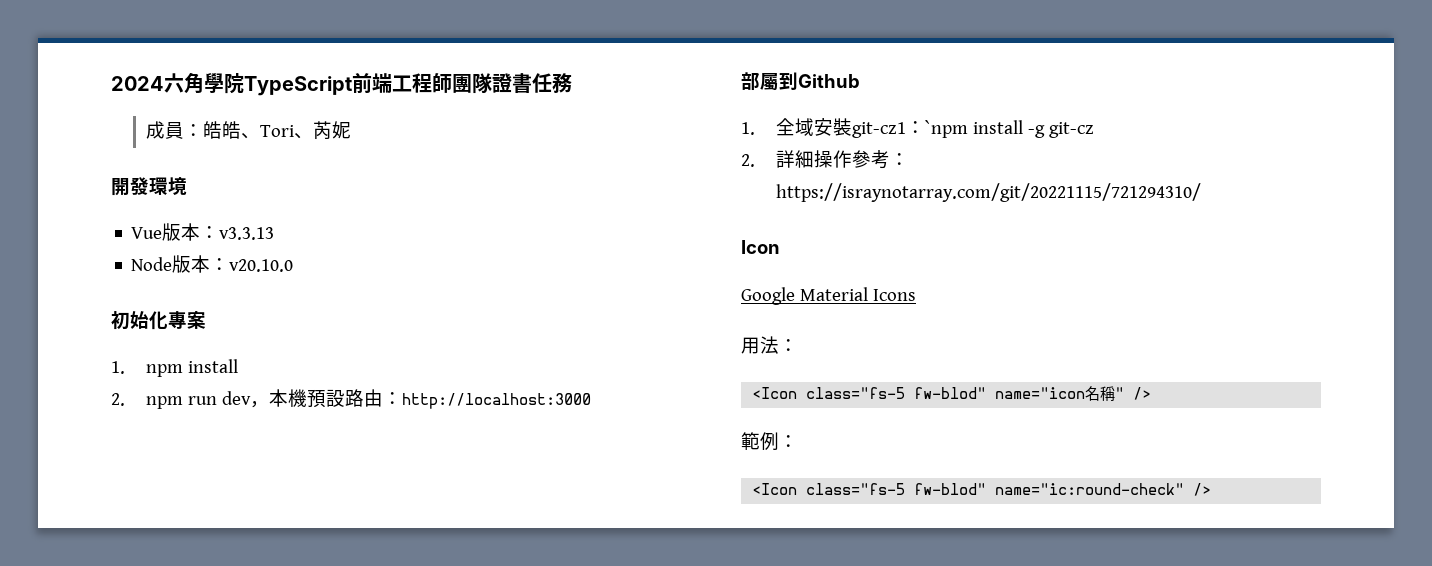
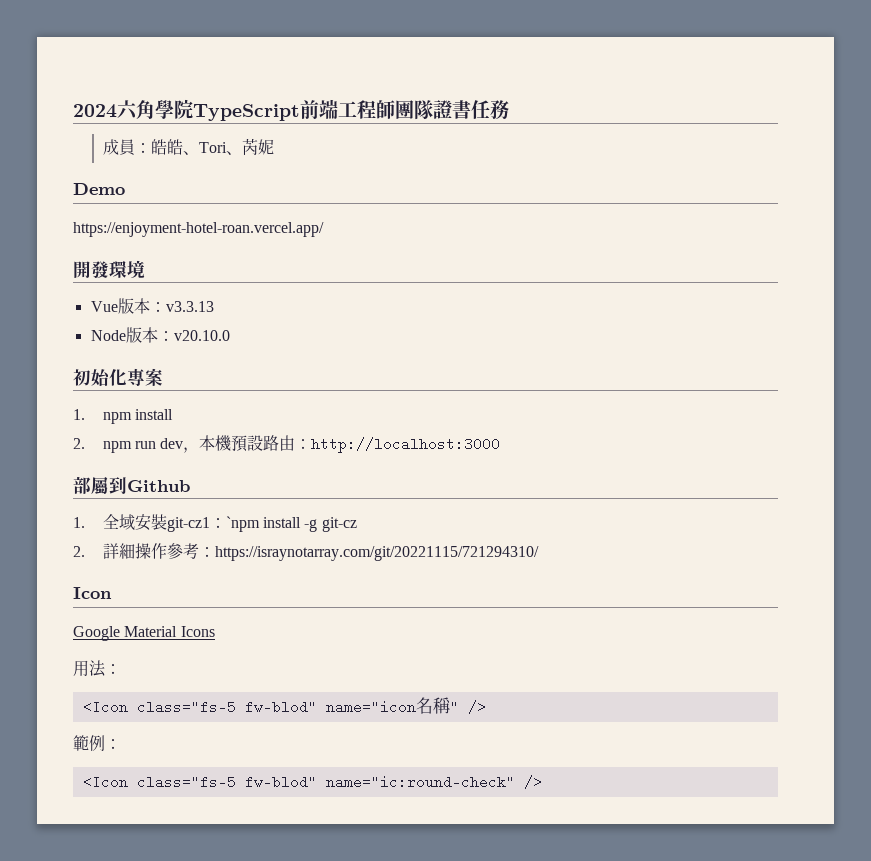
(351, 130) none -> [73,183,125,195] [73,222,324,237] // Demo // https://enjoyment-hotel-roan.vercel.app/

